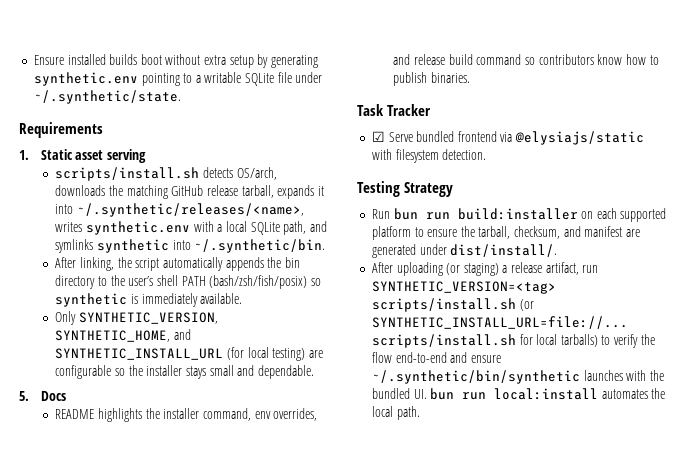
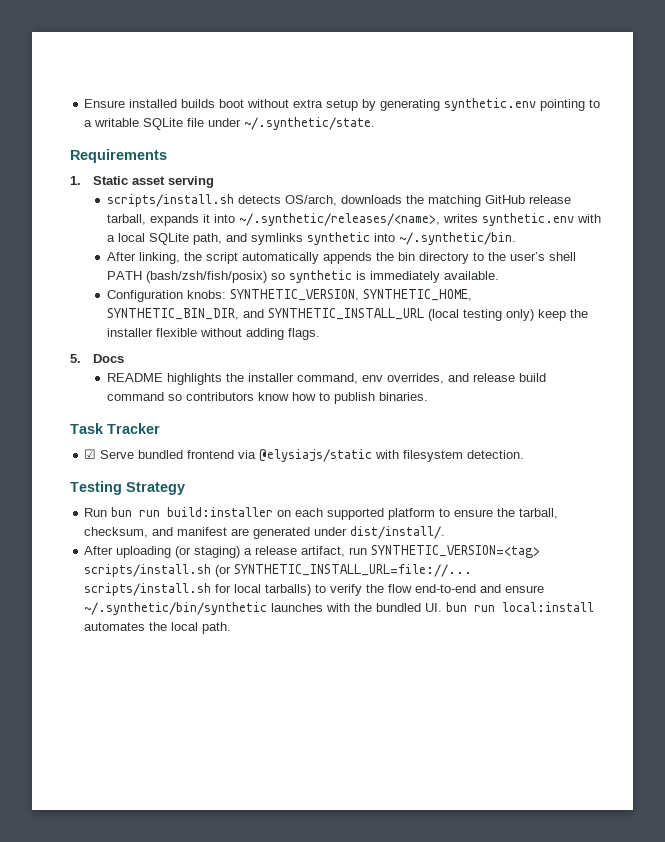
[55,311,77,325] Only -> [106,290,226,302] Configuration knobs:
(171, 336) none -> [106,308,239,320] SYNTHETIC_BIN_DIR,
[227,347,324,361] [55,365,314,379] (for local testing) are configurable so the installer stays small and dependable. -> [427,309,588,321] [106,328,320,340] (local testing only) keep the installer flexible without adding flags.

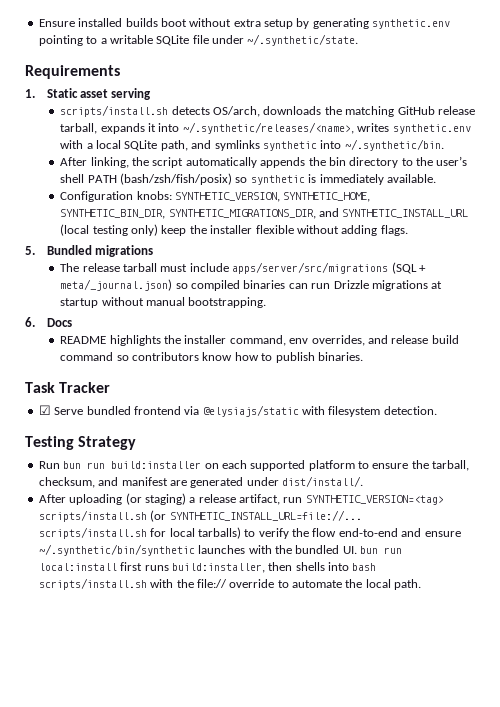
(239, 314) none -> [168,209,316,219] SYNTHETIC_MIGRATIONS_DIR,
(81, 358) none -> [46,245,153,257] [60,262,426,274] [60,279,443,291] [60,297,267,308] [25,317,35,327] Bundled migrations // The release tarball must include apps/server/src/migrations (SQL + meta/_journal.json) so compiled binaries can run Drizzle migrations at startup without manual bootstrapping. // 6.
[84,622,146,631] automates -> [120,562,377,573] [38,578,342,590] first runs build:installer, then shells into bash scripts/install.sh with the file:// override to automate

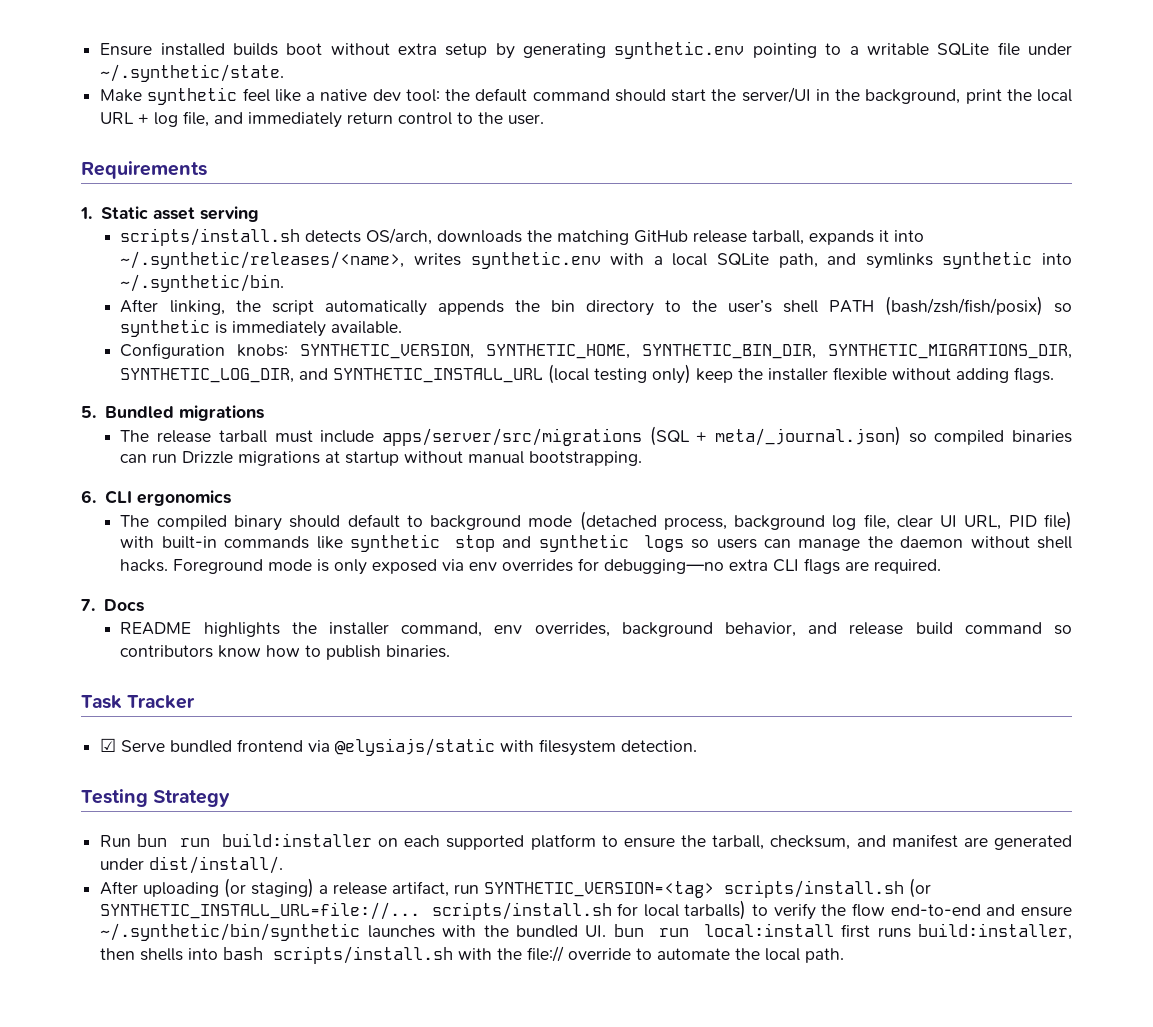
(359, 40) none -> [100,87,1072,105] [100,111,545,128] // Make synthetic feel like a native dev tool: the default command should start the server/UI in the background, print the local URL + log file, and immediately return control to the user.
(316, 214) none -> [120,368,295,383] SYNTHETIC_LOG_DIR,
(35, 322) none -> [104,490,231,506] [120,511,1073,531] [120,534,1073,552] [120,558,942,575] [81,599,95,611] CLI ergonomics // The compiled binary should default to background mode (detached process, background log file, clear UI URL, PID file) with built-in commands like synthetic stop and synthetic logs so users can manage the daemon without shell hacks. Foreground mode is only exposed via env overrides for debugging—no extra CLI flags are required. // 7.
(365, 340) none -> [621,622,797,637] background behavior,

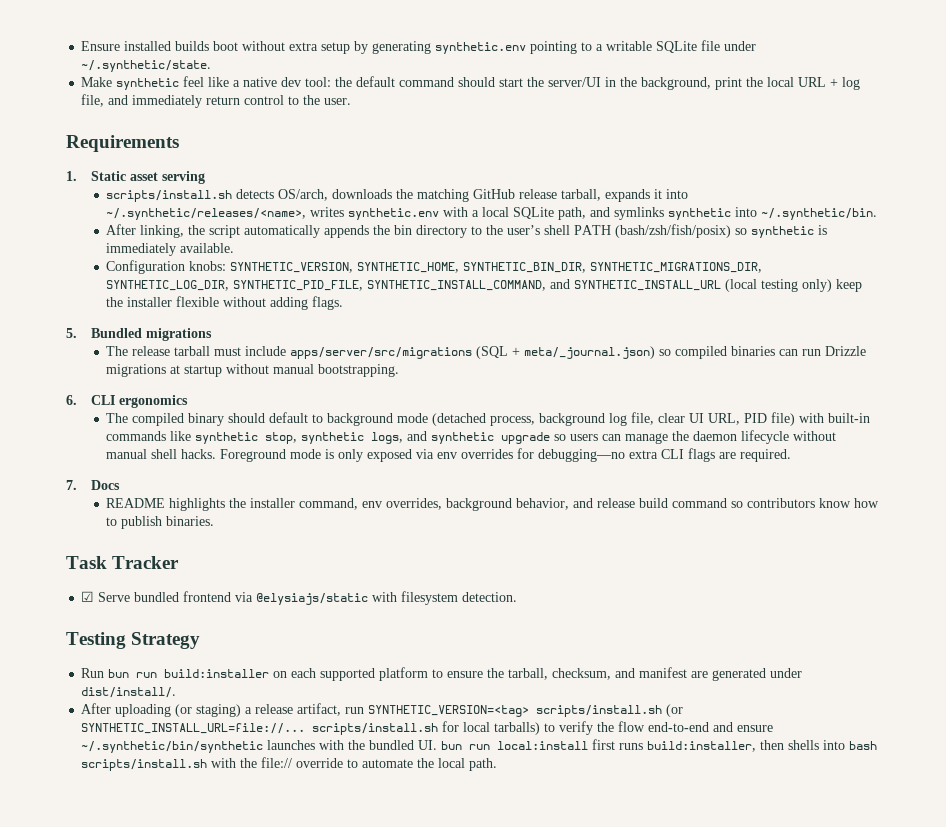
(295, 375) none -> [233,280,547,291] SYNTHETIC_PID_FILE, SYNTHETIC_INSTALL_COMMAND,
[454,535,495,552] stop -> [265,432,404,444] stop, synthetic logs,
[643,535,684,552] logs -> [501,432,551,444] upgrade
[970,536,1030,548] without -> [741,430,837,444] [106,449,148,459] lifecycle without manual

